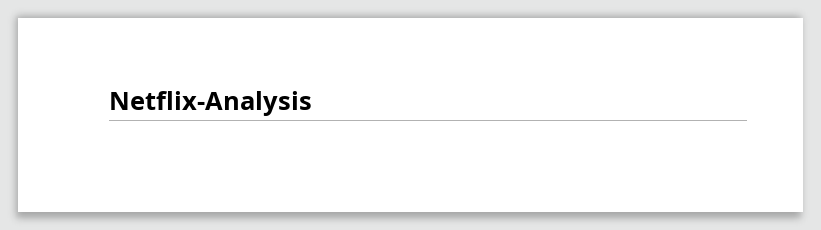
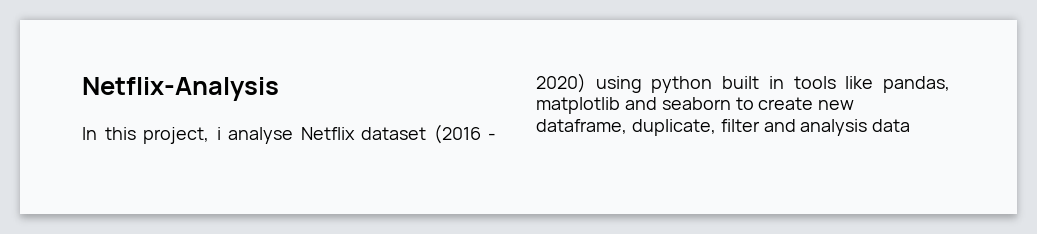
(312, 103) none -> [82,124,496,144] [536,73,950,93] [536,97,855,114] [536,119,911,136] // In this project, i analyse Netflix dataset (2016 - 2020) using python built in tools like pandas, matplotlib and seaborn to create new dataframe, duplicate, filter and analysis data

